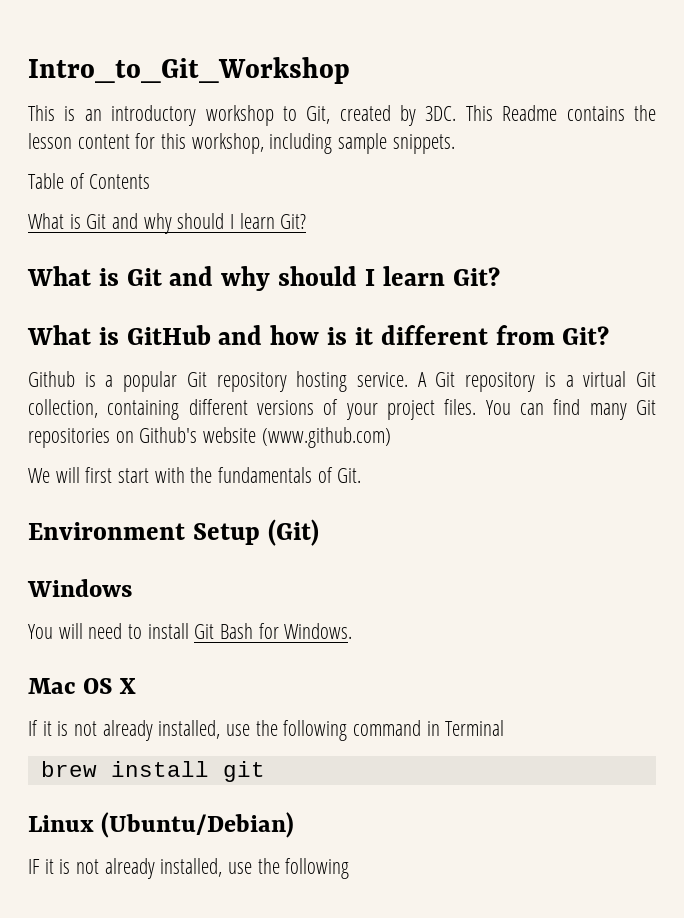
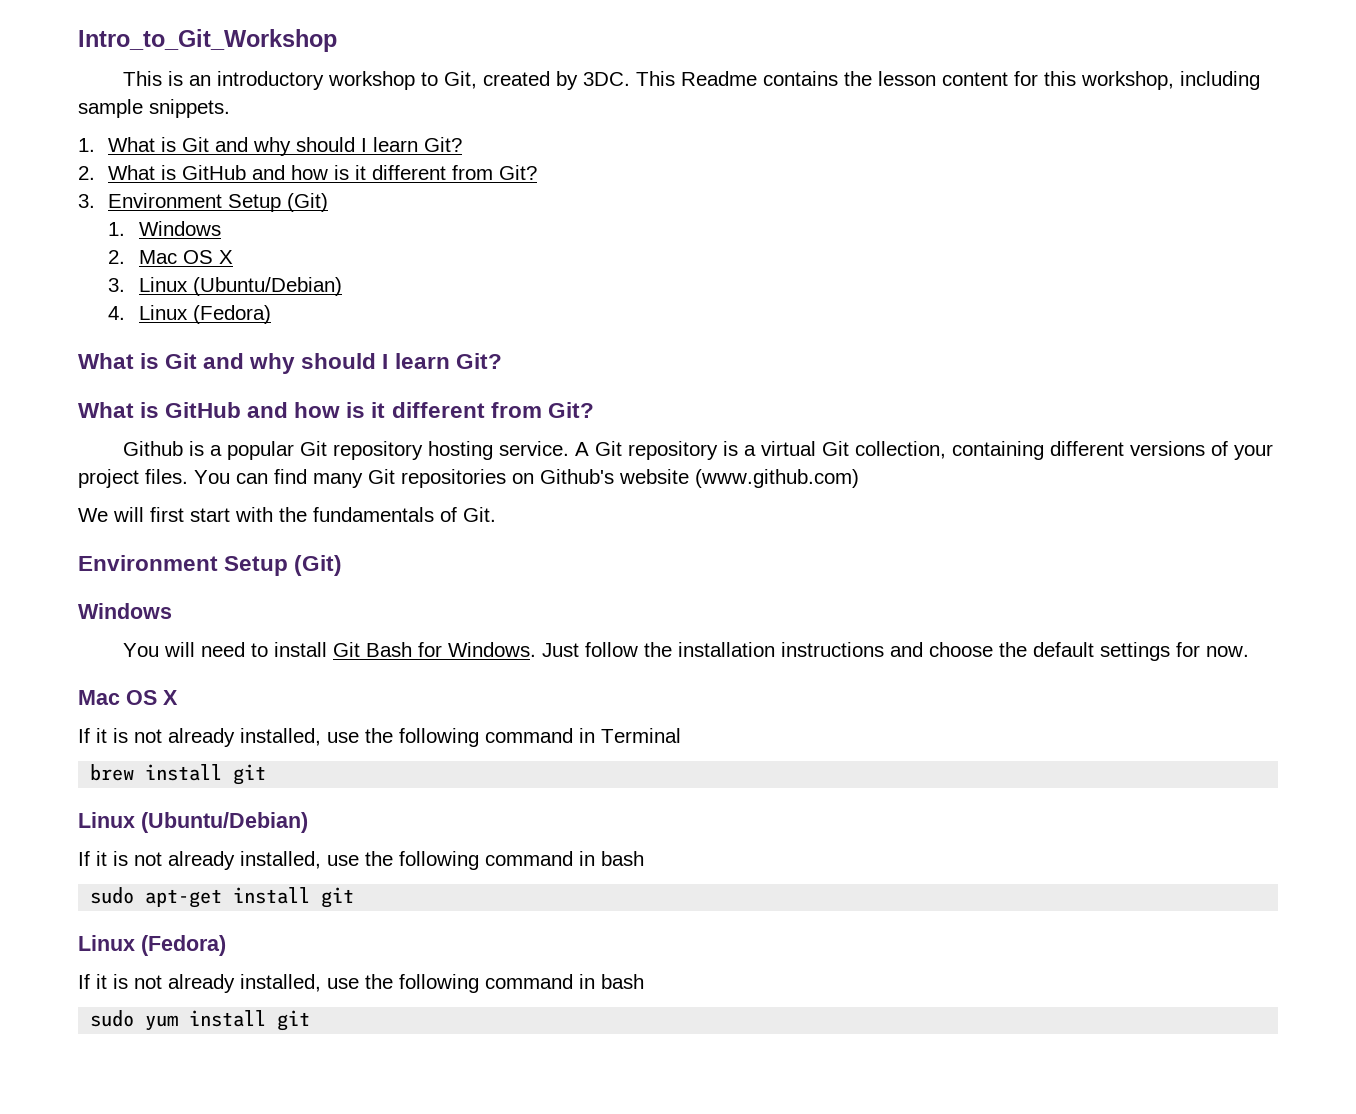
[28,173,151,189] [28,213,307,234] Table of Contents // What is Git and why should I learn Git? -> [78,137,463,156] [78,165,538,180] [78,193,329,212] [108,221,221,236] [108,250,233,264] [108,277,342,296] [108,305,271,324] 1. What is Git and why should I learn Git? // 2. What is GitHub and how is it different from Git? // 3. Environment Setup (Git) // 1. Windows // 2. Mac OS X // 3. Linux (Ubuntu/Debian) // 4. Linux (Fedora)
(353, 631) none -> [542,642,1250,661] Just follow the installation instructions and choose the default settings for now.
[28,858,350,879] IF it is not already installed, use the following -> [78,851,644,870] [90,887,355,908] [78,935,226,956] [78,974,644,993] [90,1010,311,1031] If it is not already installed, use the following command in bash // sudo apt-get install git // Linux (Fedora) // If it is not already installed, use the following command in bash // sudo yum install git

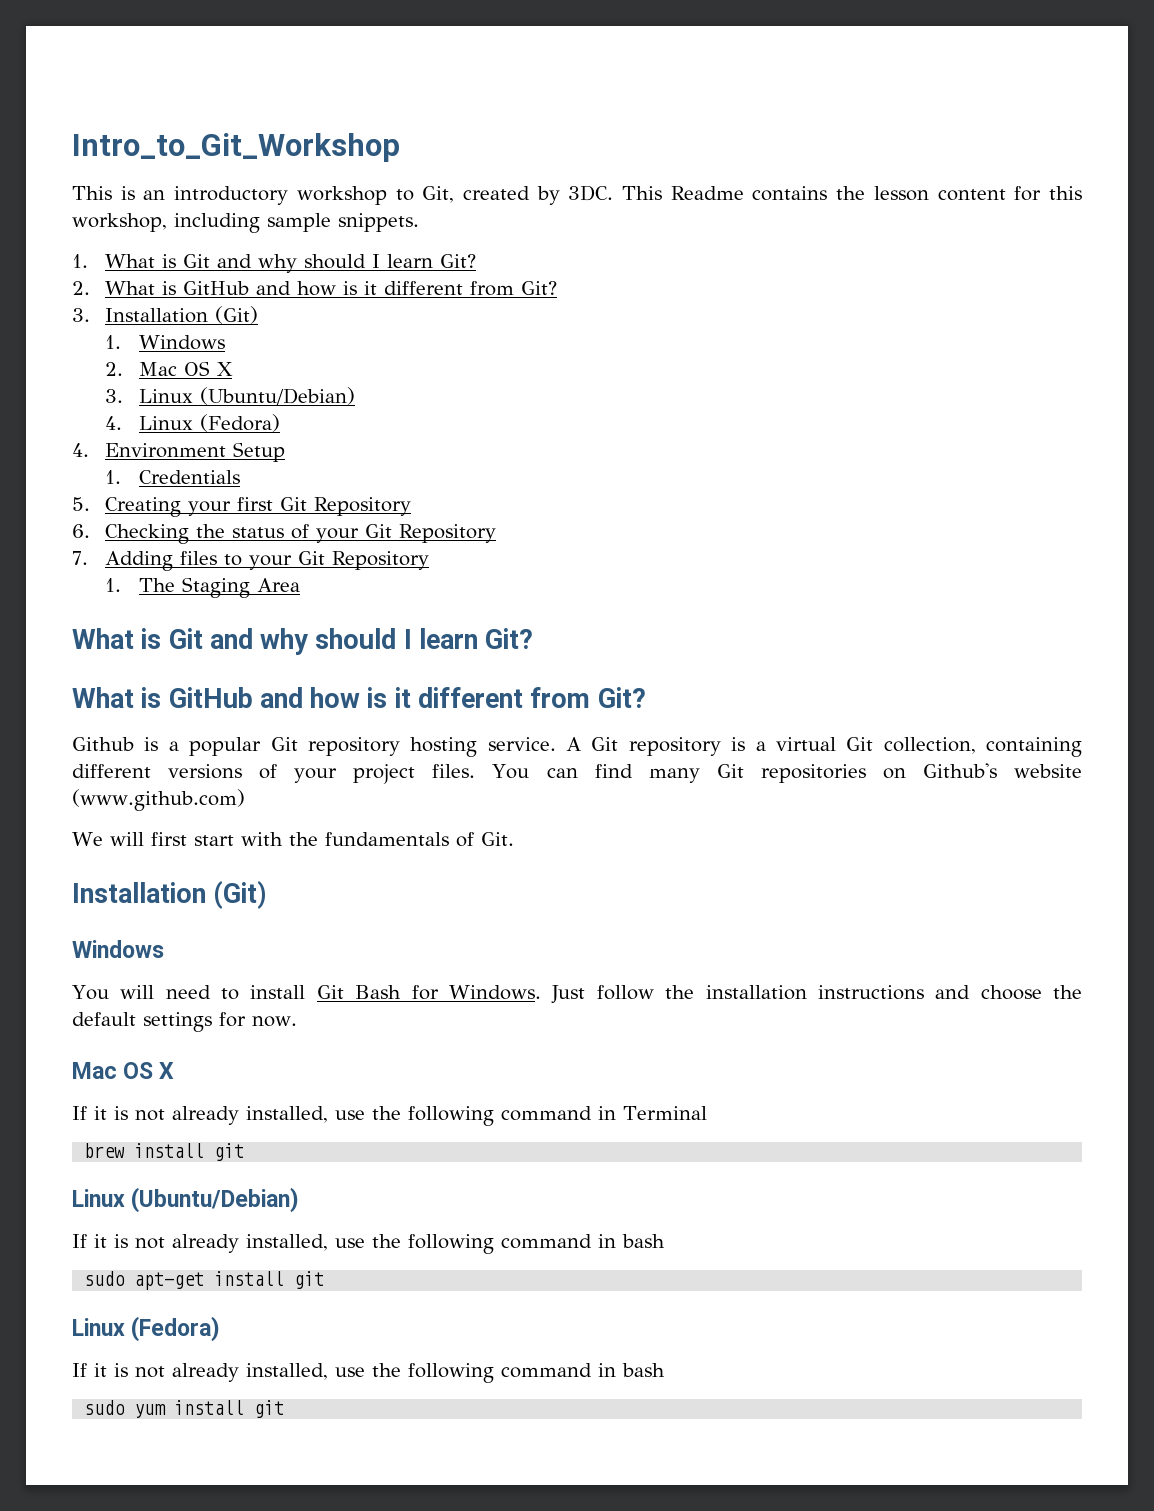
[108,193,282,212] Environment Setup -> [105,308,209,323] Installation
(271, 314) none -> [72,442,286,462] [105,470,240,484] [72,497,412,517] [72,524,497,544] [72,551,430,571] [105,577,300,598] // 4. Environment Setup // 1. Credentials // 5. Creating your first Git Repository // 6. Checking the status of your Git Repository // 7. Adding files to your Git Repository // 1. The Staging Area
[78,555,289,576] Environment Setup -> [72,882,206,903] Installation

